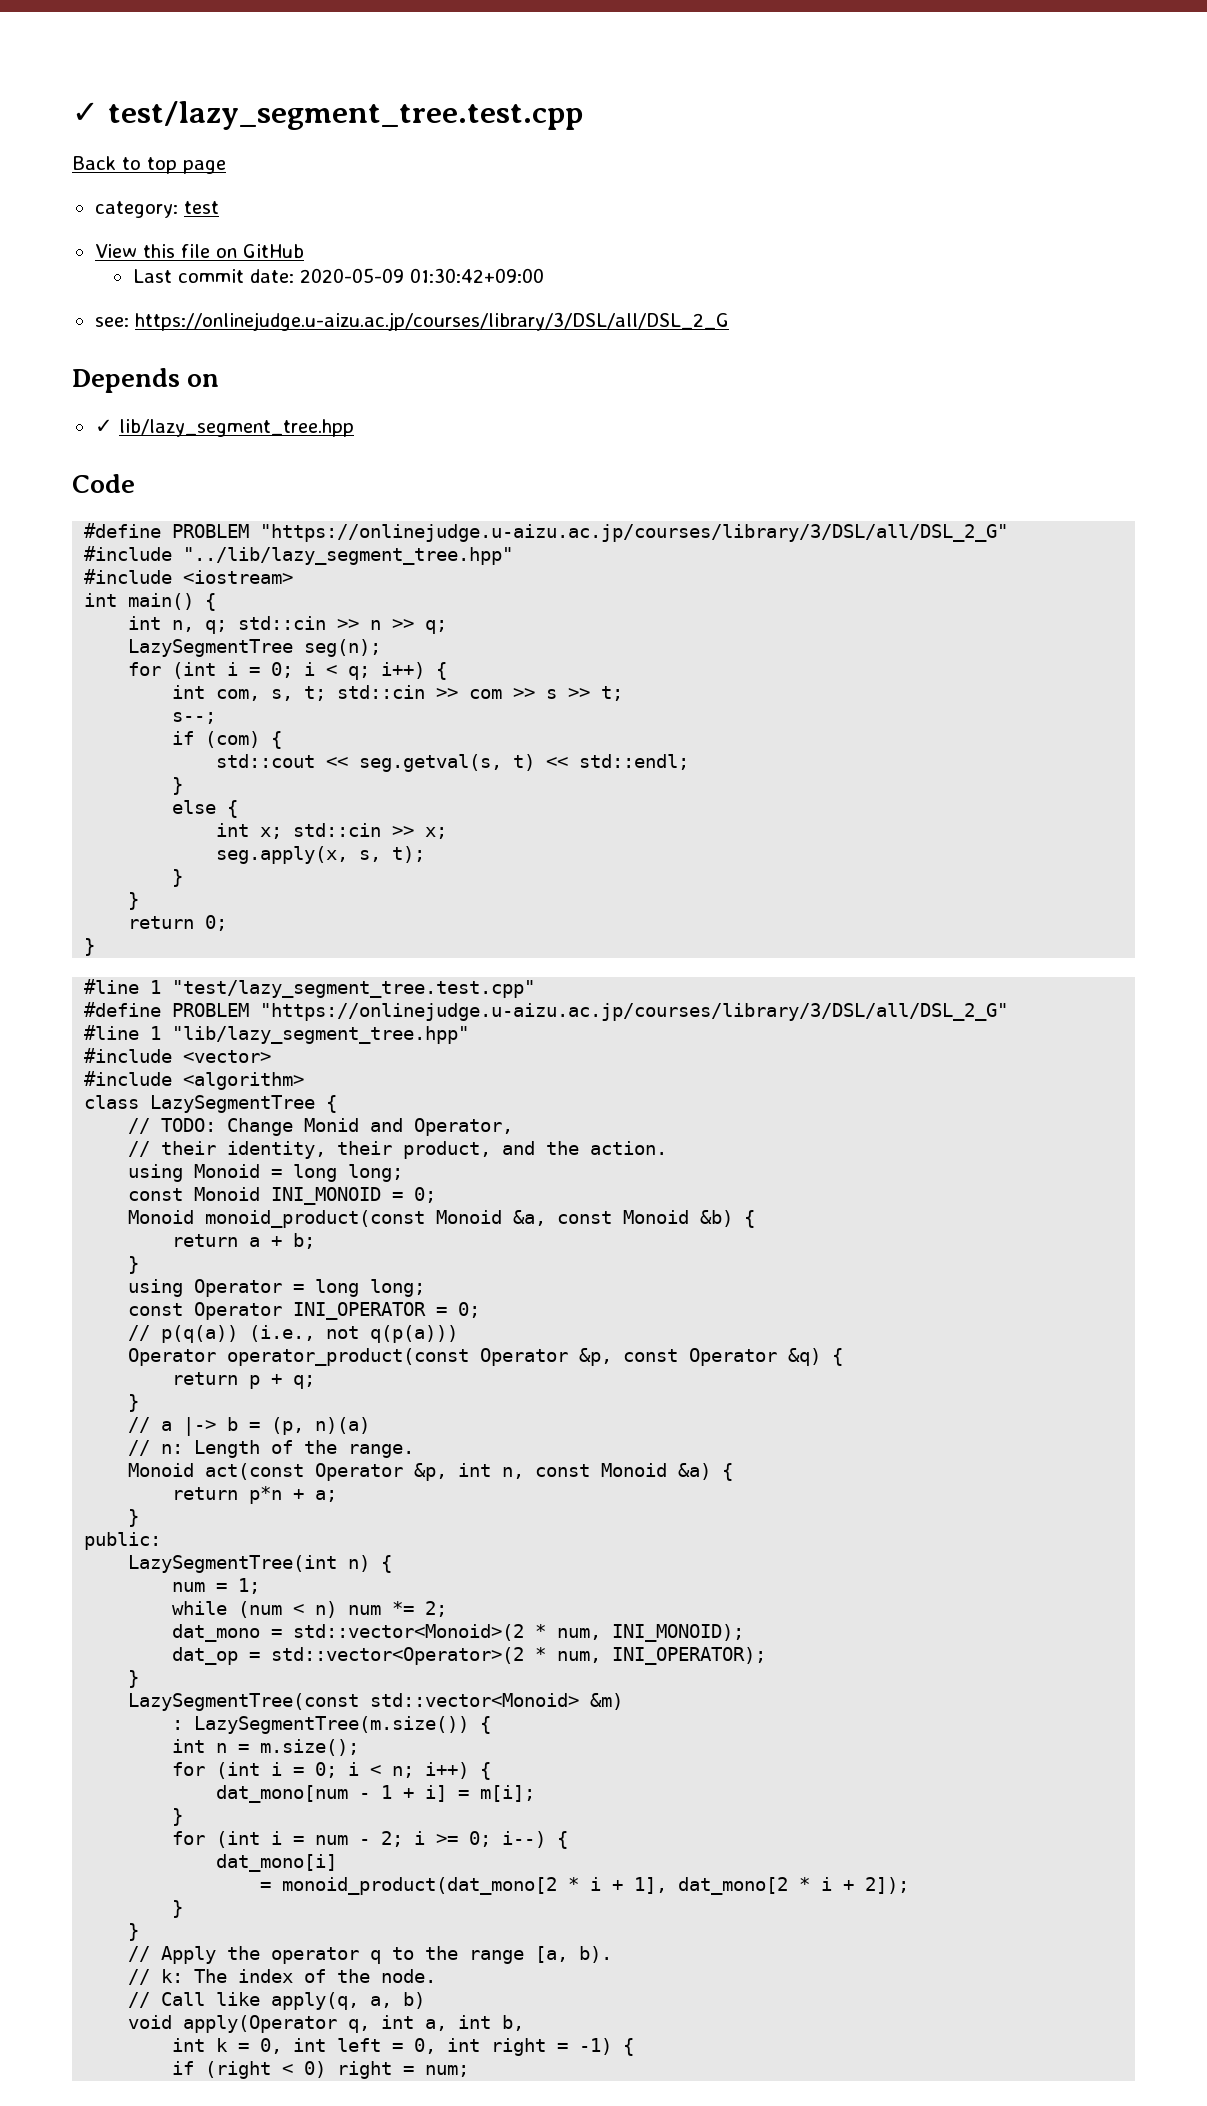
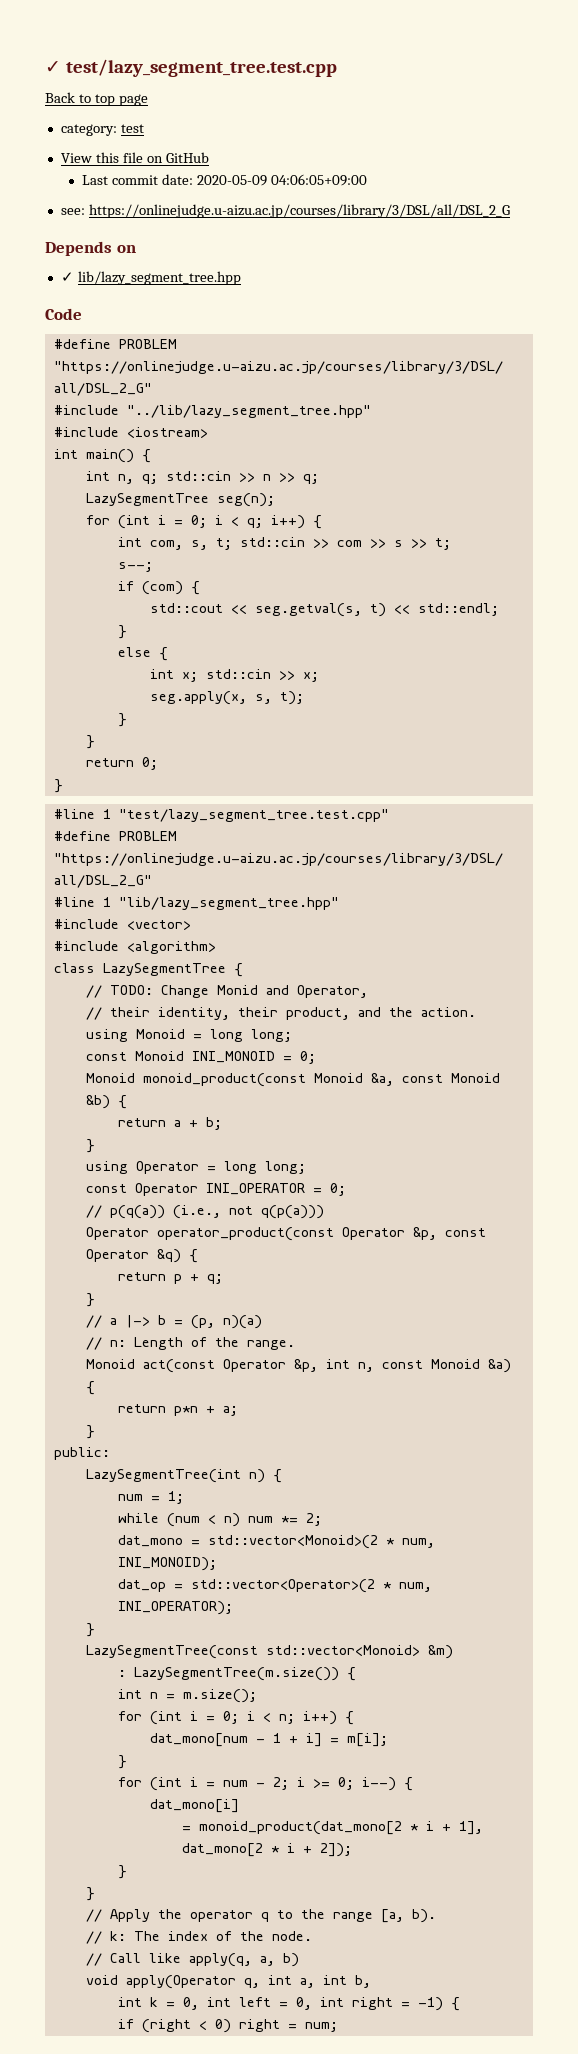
[409,268,544,283] 01:30:42+09:00 -> [270,174,367,186] 04:06:05+09:00

